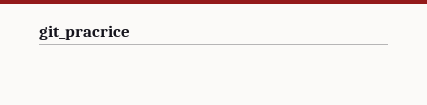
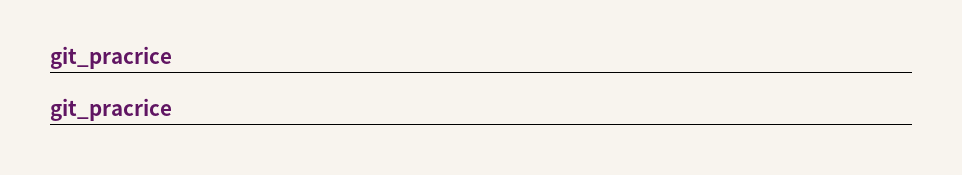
[39,25,130,40] git_pracrice -> [50,46,172,69] [50,98,172,121] git_pracrice // git_pracrice

